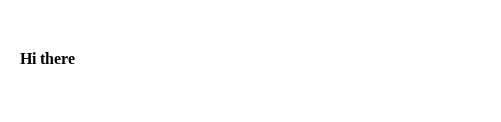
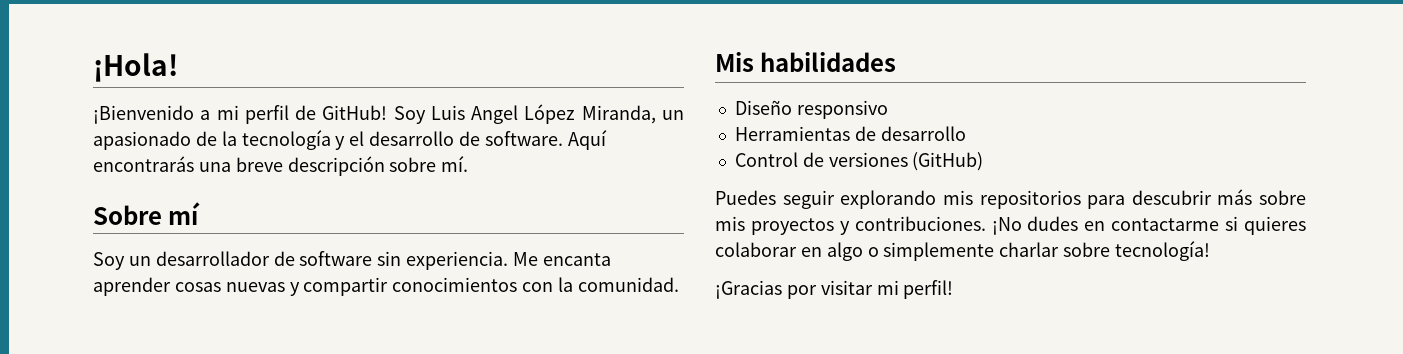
[20,52,76,64] Hi there -> [93,53,178,82] [93,104,684,124] [93,130,607,150] [93,156,469,176] [93,202,201,225] [93,251,611,270] [93,277,679,296] [715,52,897,72] [734,100,888,119] [734,126,966,141] [734,152,984,171] [715,189,1306,209] [715,216,1306,235] [715,241,1211,261] [715,280,954,299] ¡Hola! // ¡Bienvenido a mi perfil de GitHub! Soy Luis Angel López Miranda, un apasionado de la tecnología y el desarrollo de software. Aquí encontrarás una breve descripción sobre mí. // Sobre mí // Soy un desarrollador de software sin experiencia. Me encanta aprender cosas nuevas y compartir conocimientos con la comunidad. // Mis habilidades // Diseño responsivo // Herramientas de desarrollo // Control de versiones (GitHub) // Puedes seguir explorando mis repositorios para descubrir más sobre mis proyectos y contribuciones. ¡No dudes en contactarme si quieres colaborar en algo o simplemente charlar sobre tecnología! // ¡Gracias por visitar mi perfil!

